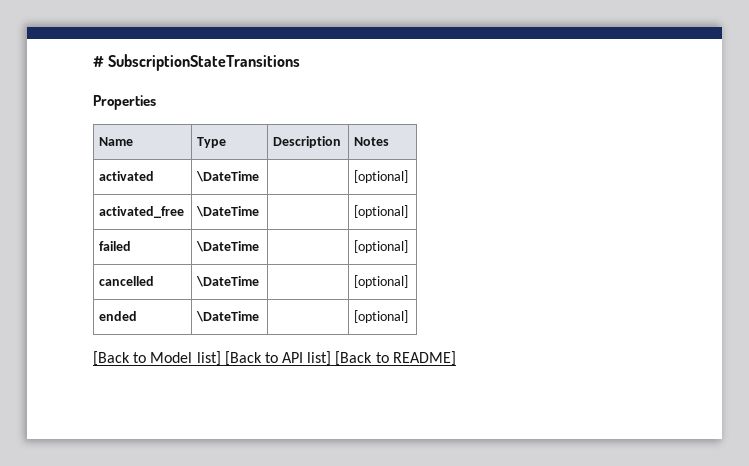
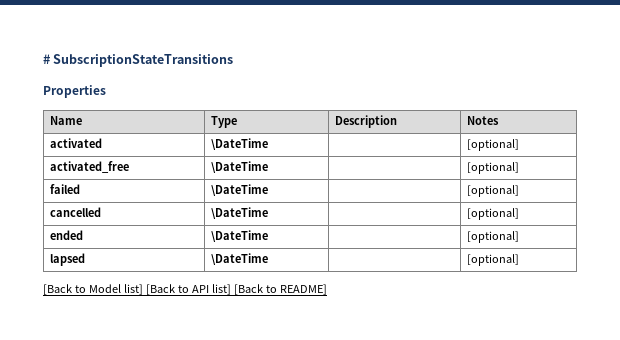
(409, 316) none -> [49,253,85,266] [210,253,268,265] [466,254,519,266] // lapsed | \DateTime | | [optional]

